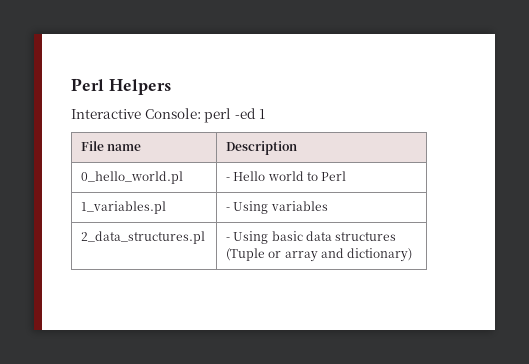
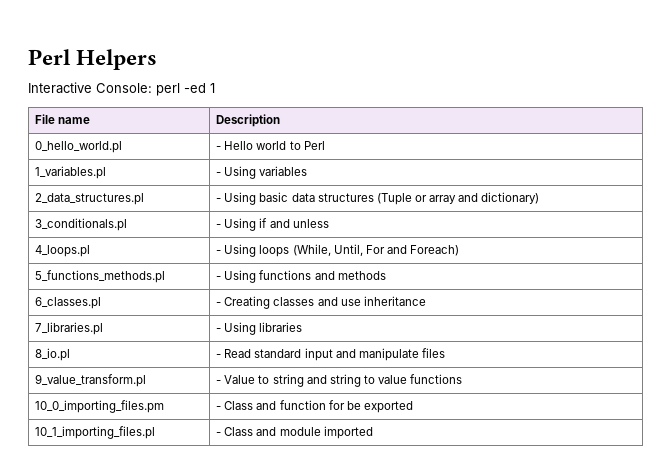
(413, 255) none -> [35,218,128,231] [216,218,329,231] [35,245,91,257] [216,244,459,257] [35,270,166,283] [216,270,386,283] [35,297,102,309] [216,296,426,309] [35,322,104,335] [216,322,303,335] [35,348,71,361] [216,348,445,361] [35,374,147,387] [216,374,463,387] [35,400,165,413] [216,400,413,413] [35,426,156,439] [216,426,373,439] // 3_conditionals.pl | - Using if and unless // 4_loops.pl | - Using loops (While, Until, For and Foreach) // 5_functions_methods.pl | - Using functions and methods // 6_classes.pl | - Creating classes and use inheritance // 7_libraries.pl | - Using libraries // 8_io.pl | - Read standard input and manipulate files // 9_value_transform.pl | - Value to string and string to value functions // 10_0_importing_files.pm | - Class and function for be exported // 10_1_importing_files.pl | - Class and module imported

